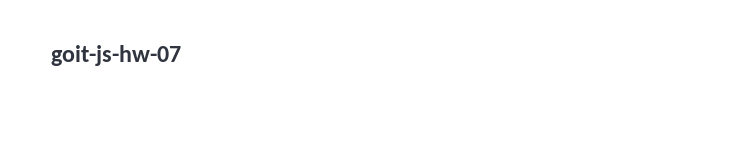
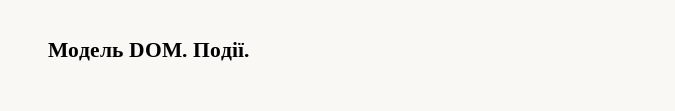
[51,45,181,66] goit-js-hw-07 -> [48,42,249,61] Модель DOM. Події.

